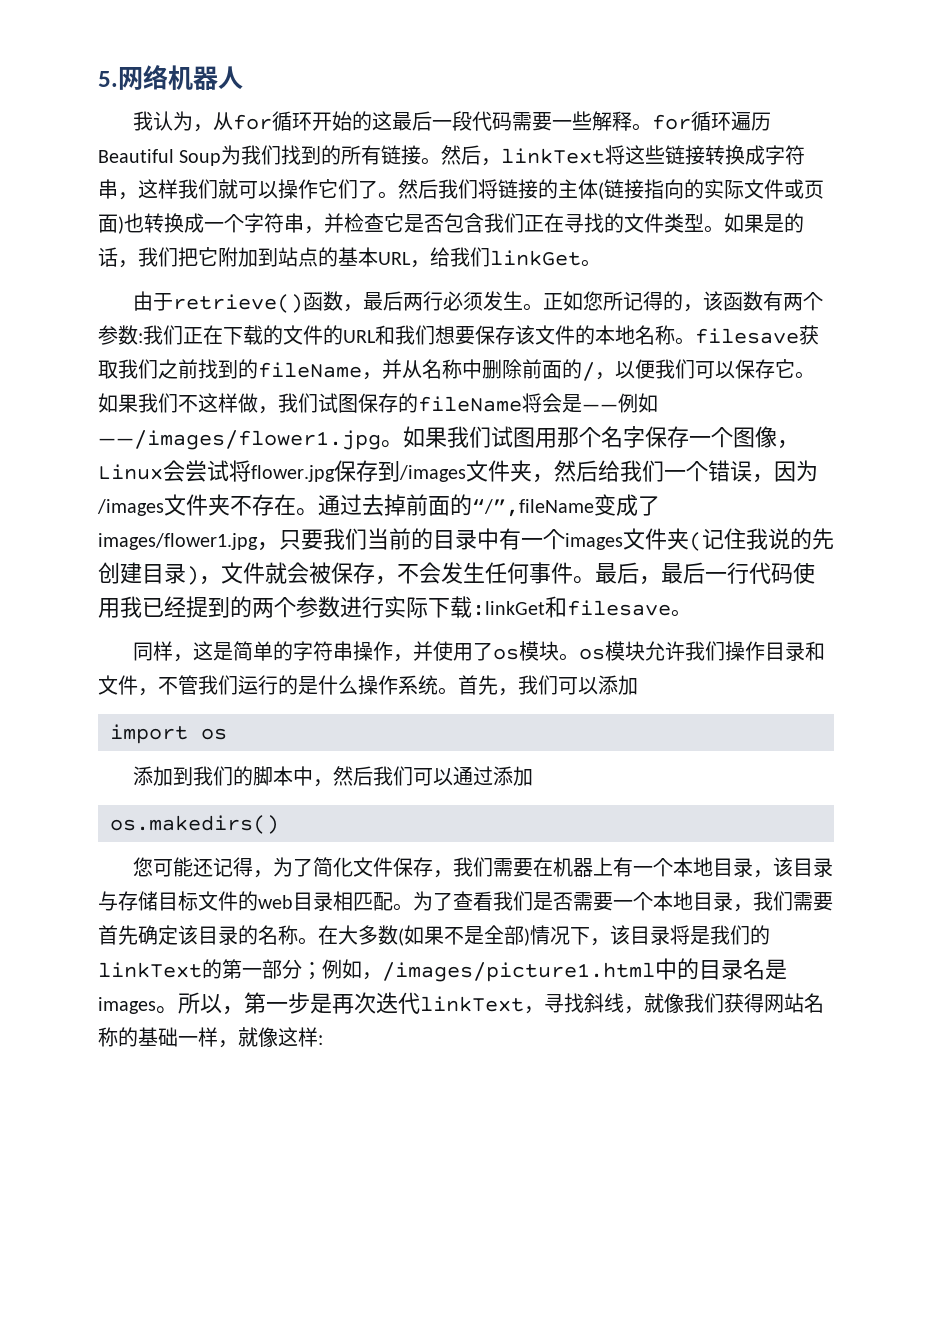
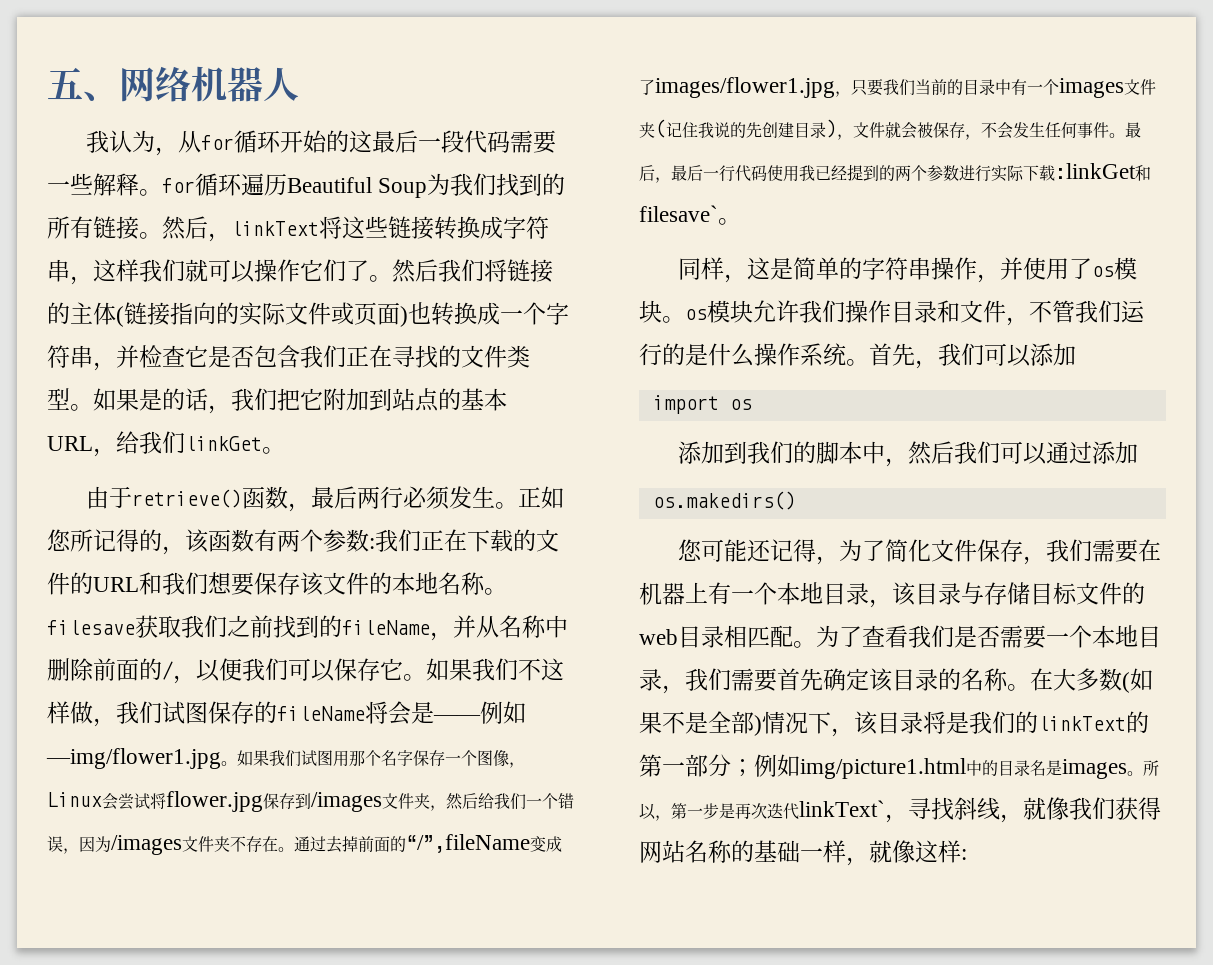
[98,71,118,87] 5. -> [47,67,119,101] 五、
[98,430,381,450] ——/images/flower1.jpg -> [46,748,221,769] —img/flower1.jpg
[567,600,671,616] filesave -> [639,205,718,222] filesave`
[362,962,655,982] ，/images/picture1.html -> [800,758,966,779] img/picture1.html
[420,996,524,1012] linkText -> [799,800,885,817] linkText`

